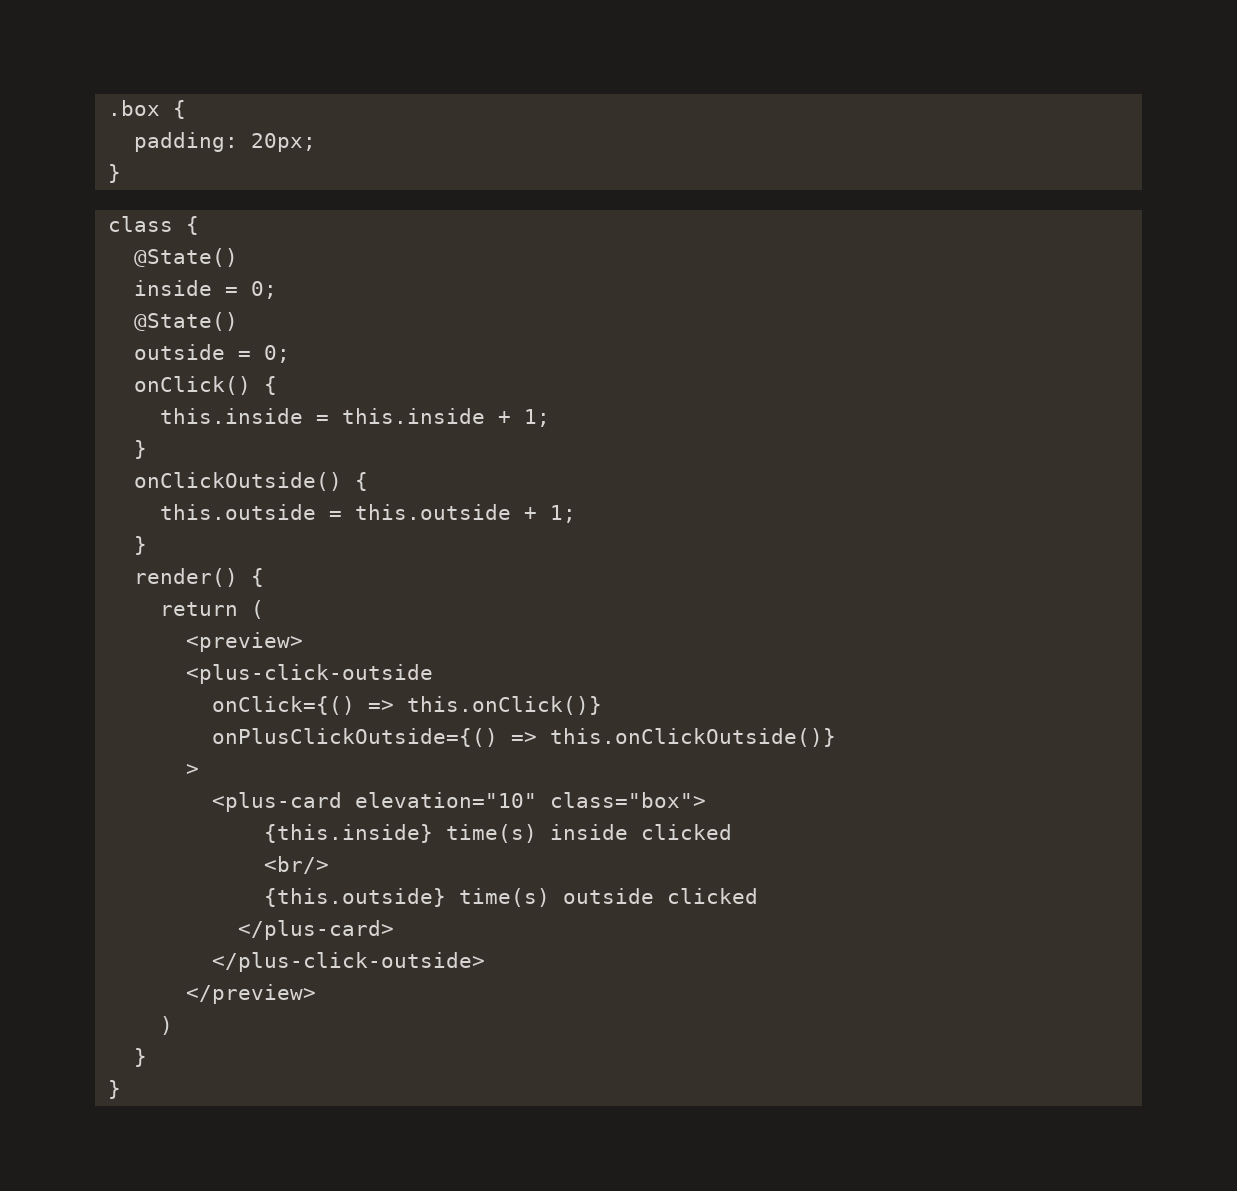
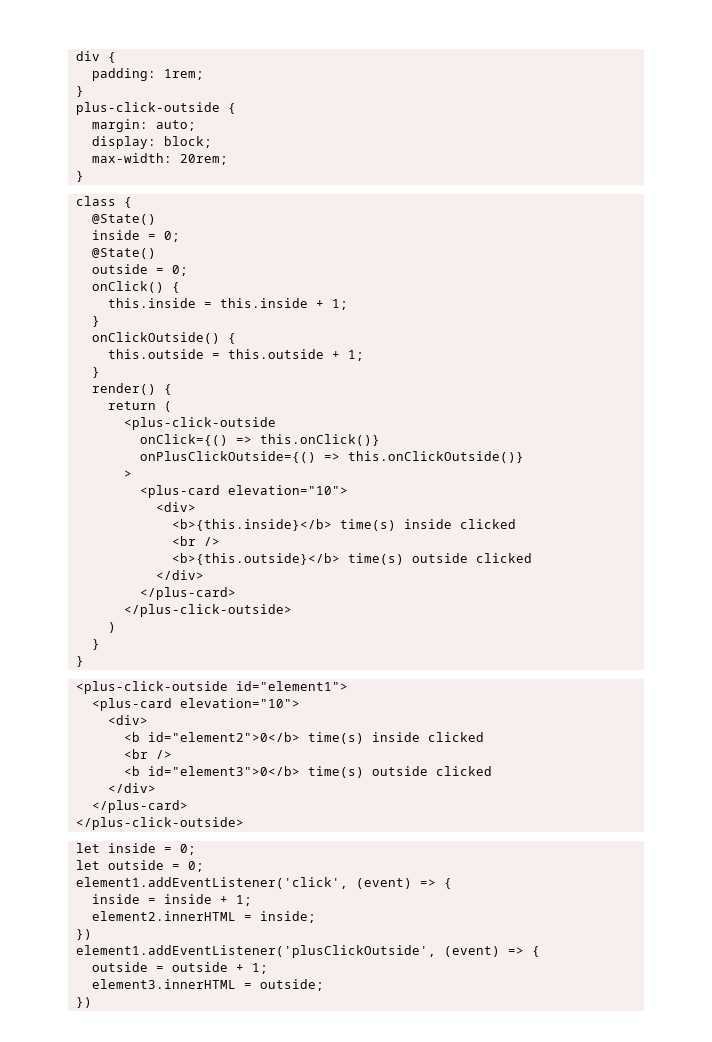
[107,100,160,116] .box -> [75,51,100,61] div
[250,133,316,152] 20px; -> [163,69,204,80] [75,86,84,97] [75,102,236,115] [91,119,196,132] [91,136,212,149] [91,153,228,165] 1rem; // } // plus-click-outside { // margin: auto; // display: block; // max-width: 20rem;
[185,632,303,652] // <preview> -> (172, 406) none
[354,792,706,808] [263,824,732,843] [263,856,329,874] [263,888,758,907] [237,920,394,940] [211,952,485,972] [185,984,316,1004] elevation="10" class="box"> // {this.inside} time(s) inside clicked // <br/> // {this.outside} time(s) outside clicked // </plus-card> // </plus-click-outside> // </preview> -> [227,485,348,495] [155,502,196,512] [171,519,516,531] [171,536,220,546] [171,553,532,565] [155,570,204,580] [139,587,236,600] [123,604,292,617] elevation="10"> // <div> // <b>{this.inside}</b> time(s) inside clicked // <br /> // <b>{this.outside}</b> time(s) outside clicked // </div> // </plus-card> // </plus-click-outside>
(121, 1089) none -> [75,681,348,694] [91,698,300,711] [107,715,148,725] [123,732,484,744] [123,749,172,759] [123,766,492,778] [107,783,156,793] [91,800,188,813] [75,817,244,830] [75,843,196,855] [75,860,204,872] [75,877,452,889] [91,894,252,906] [91,911,316,923] [75,929,92,940] [75,945,540,958] [91,962,268,974] [91,979,324,991] [75,997,92,1008] // <plus-click-outside id="element1"> // <plus-card elevation="10"> // <div> // <b id="element2">0</b> time(s) inside clicked // <br /> // <b id="element3">0</b> time(s) outside clicked // </div> // </plus-card> // </plus-click-outside> // let inside = 0; // let outside = 0; // element1.addEventListener('click', (event) => { // inside = inside + 1; // element2.innerHTML = inside; // }) // element1.addEventListener('plusClickOutside', (event) => { // outside = outside + 1; // element3.innerHTML = outside; // })

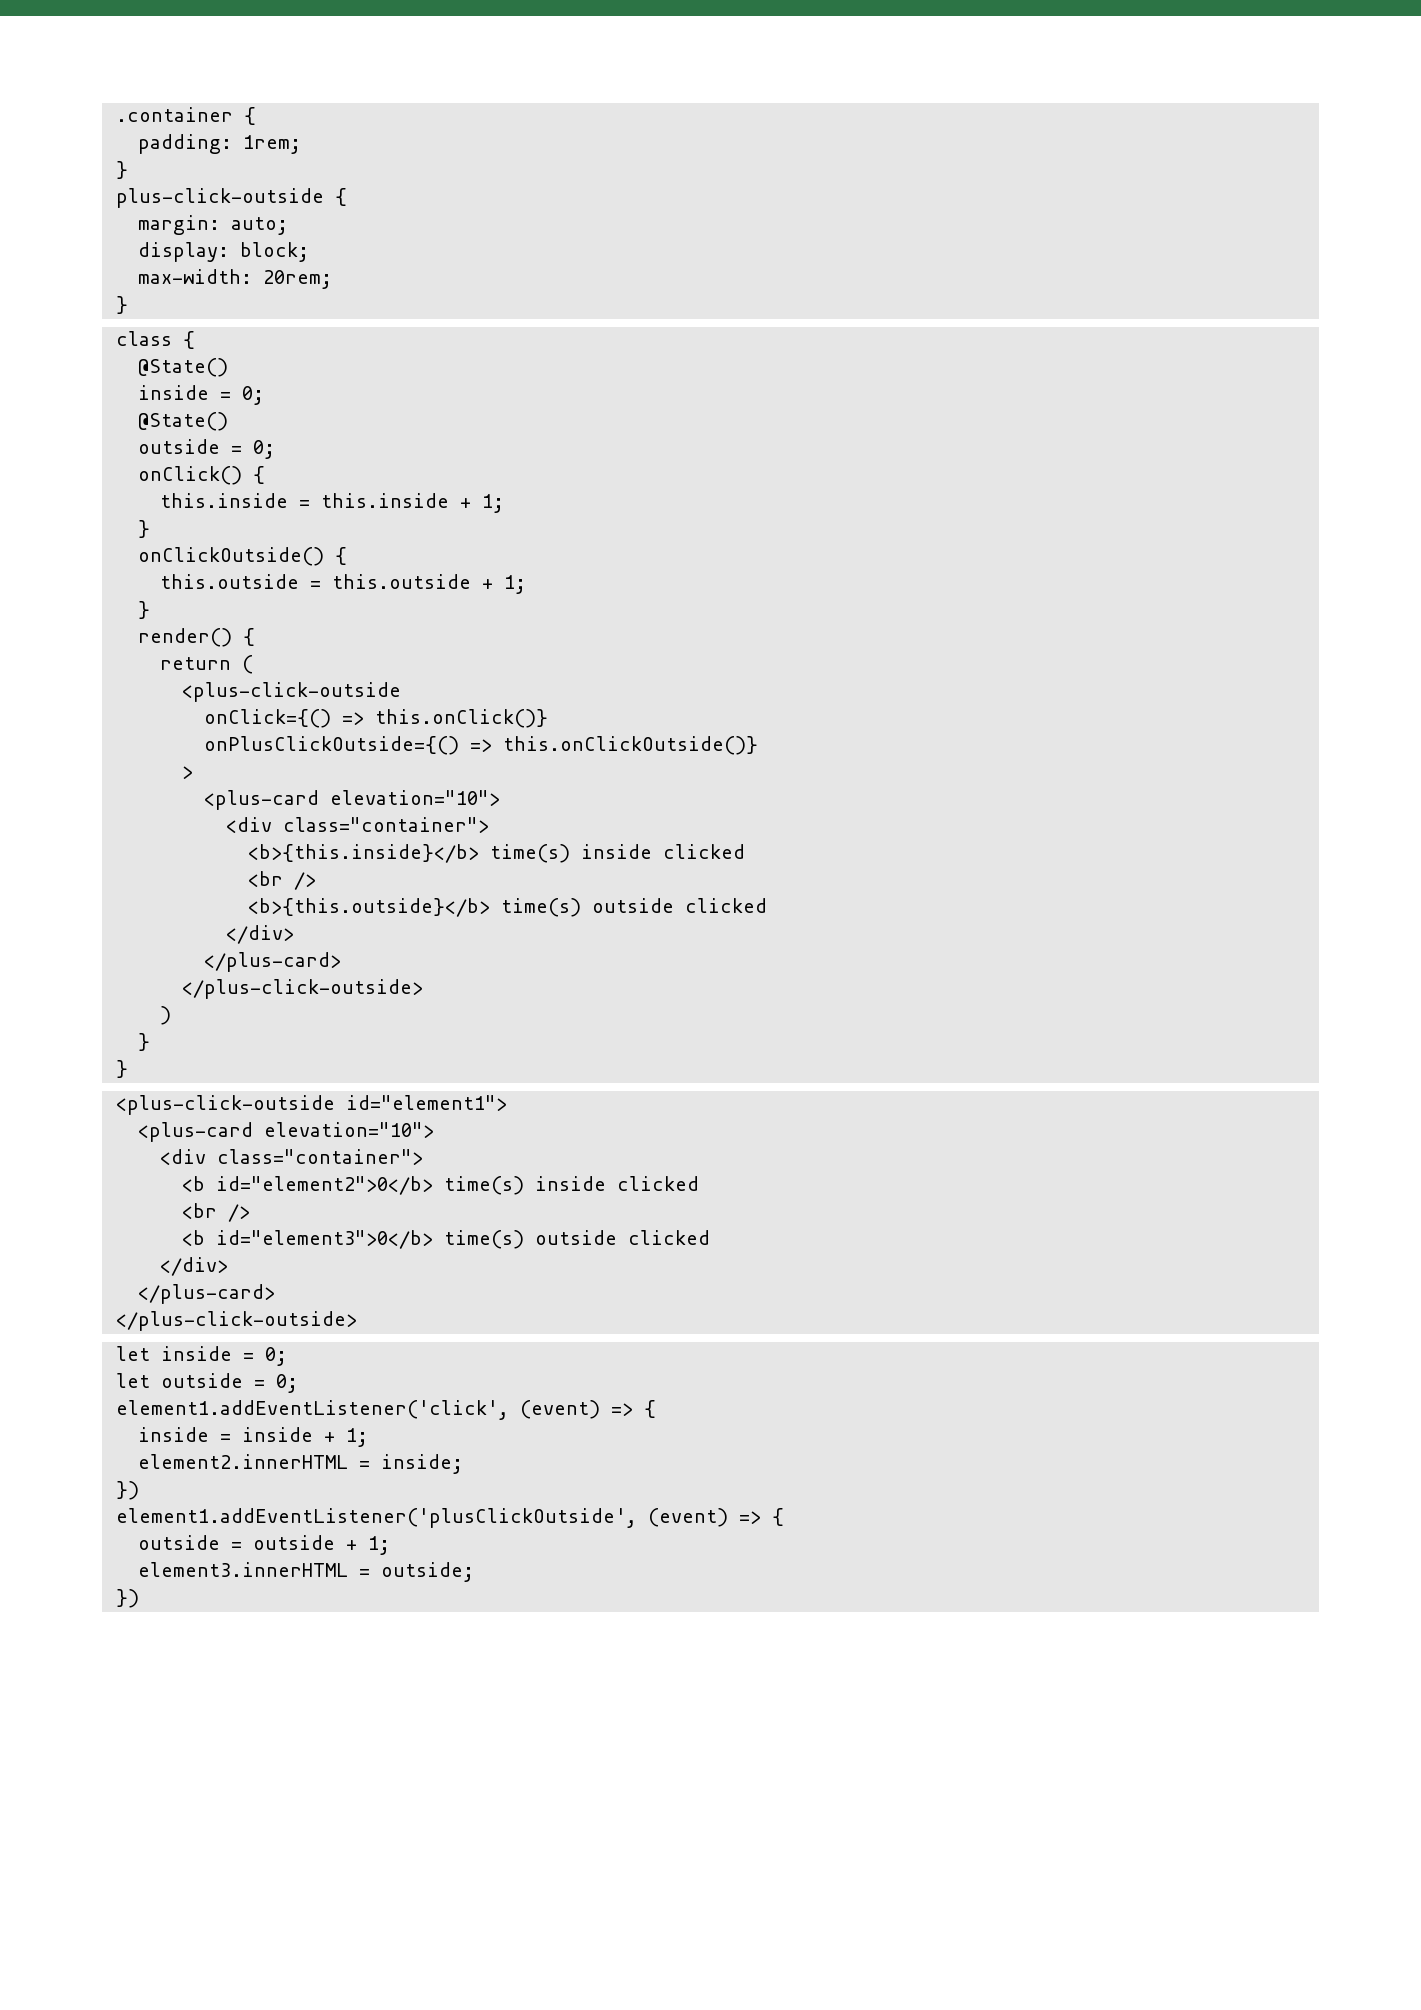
[75,51,100,61] div -> [115,107,233,122] .container
[155,502,196,512] <div> -> [225,817,489,833] <div class="container">
[107,715,148,725] <div> -> [159,1149,423,1165] <div class="container">

